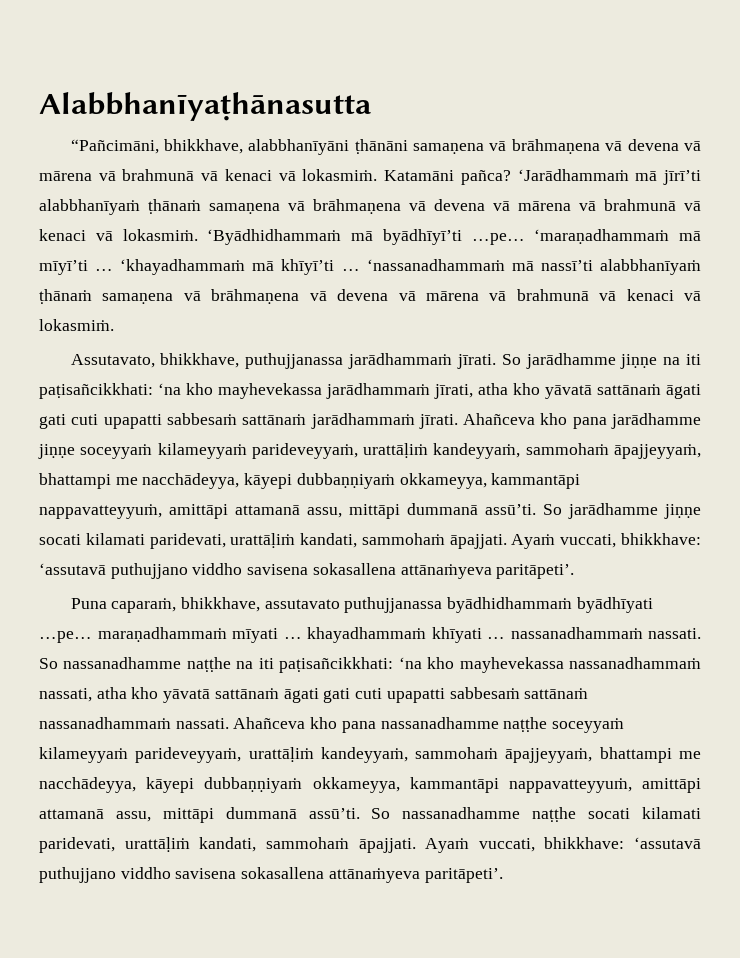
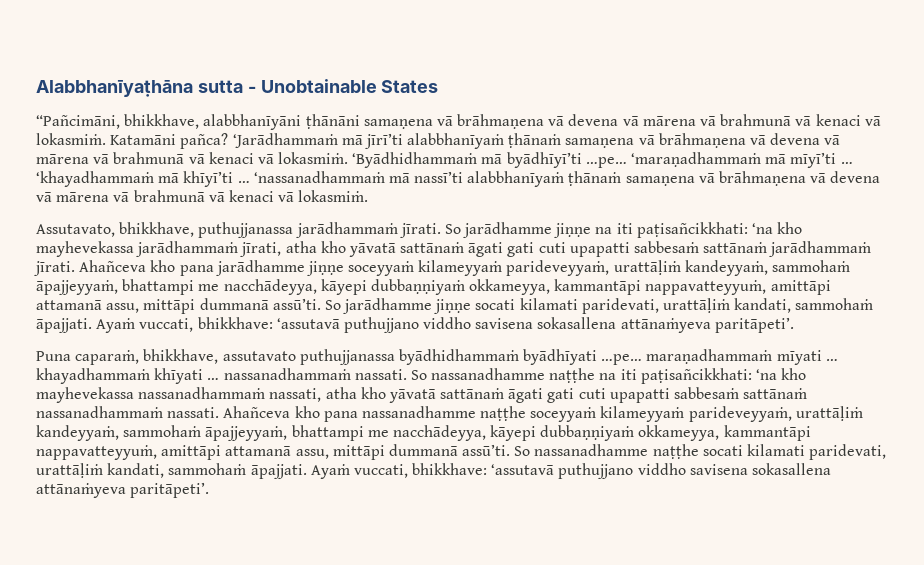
[39,92,371,121] Alabbhanīyaṭhānasutta -> [36,79,439,97] Alabbhanīyaṭhāna sutta - Unobtainable States

